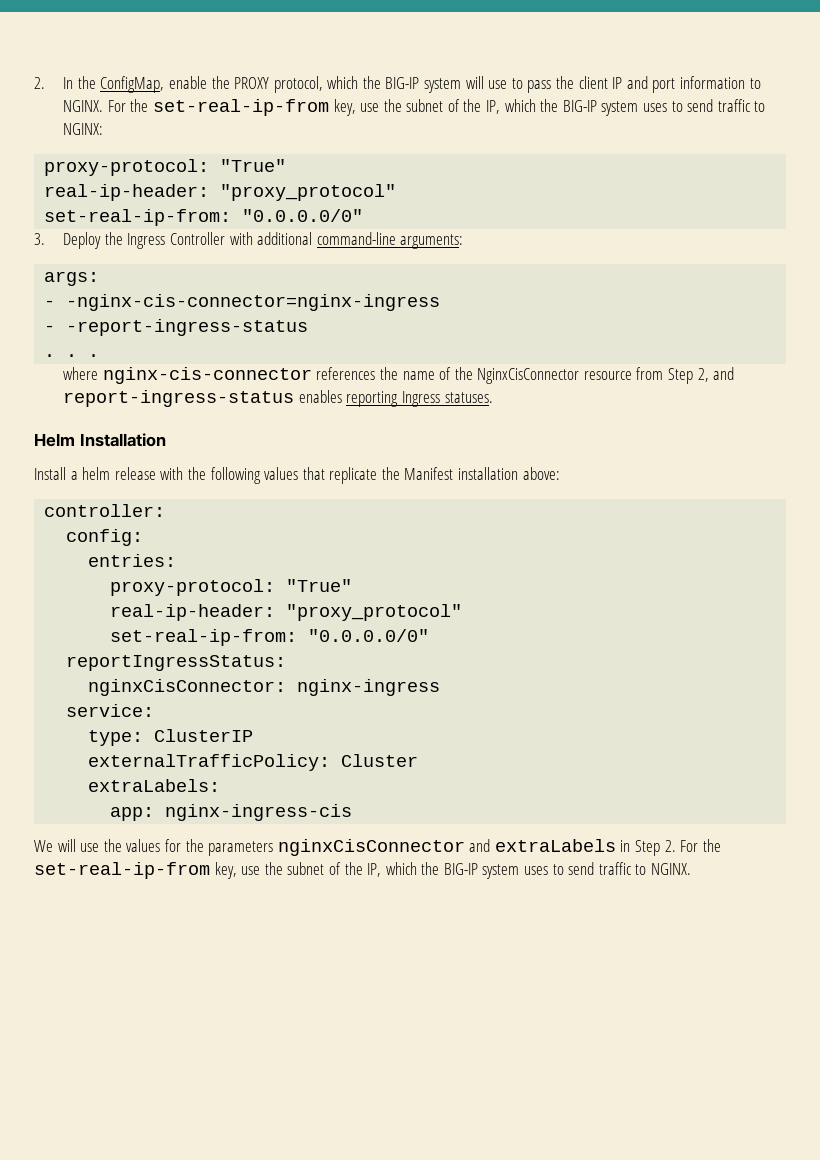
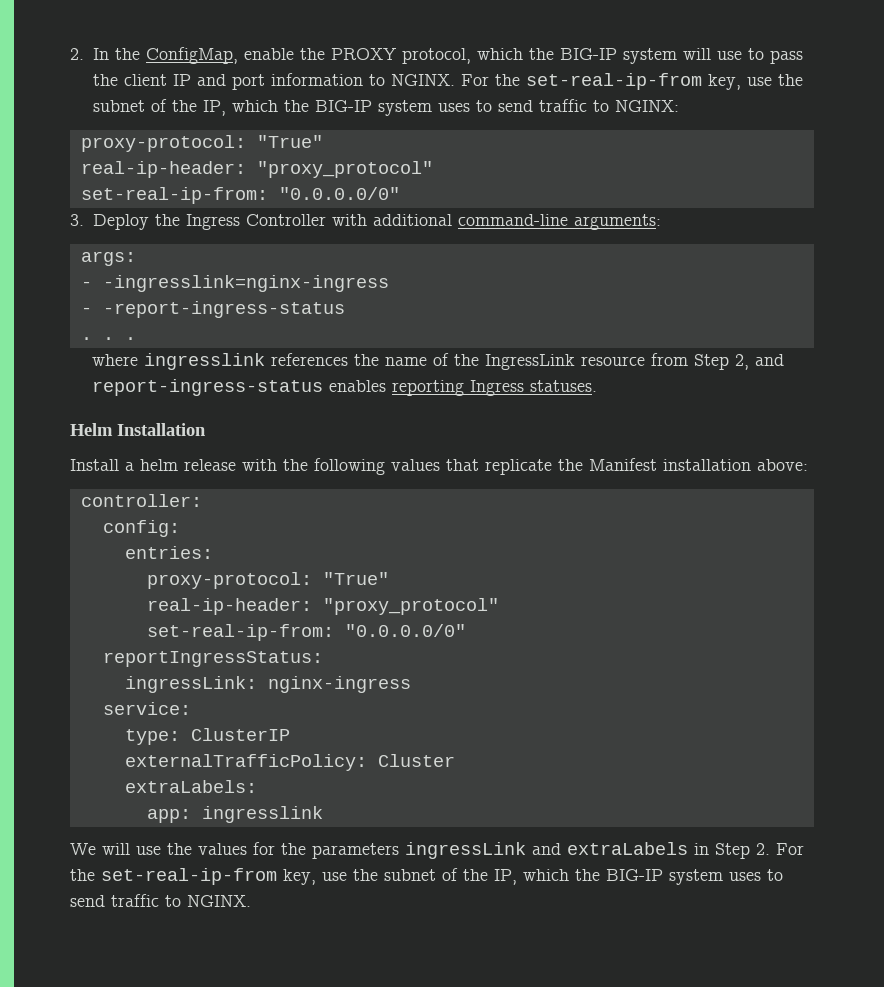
[66,294,441,311] -nginx-cis-connector=nginx-ingress -> [102,275,389,292] -ingresslink=nginx-ingress
[102,367,312,384] nginx-cis-connector -> [144,353,266,370] ingresslink
[477,368,580,384] NginxCisConnector -> [485,354,576,370] IngressLink
[88,679,287,696] nginxCisConnector: -> [124,676,257,693] ingressLink:
[165,804,353,821] nginx-ingress-cis -> [201,806,323,823] ingresslink
[277,839,465,856] nginxCisConnector -> [405,842,526,859] ingressLink

